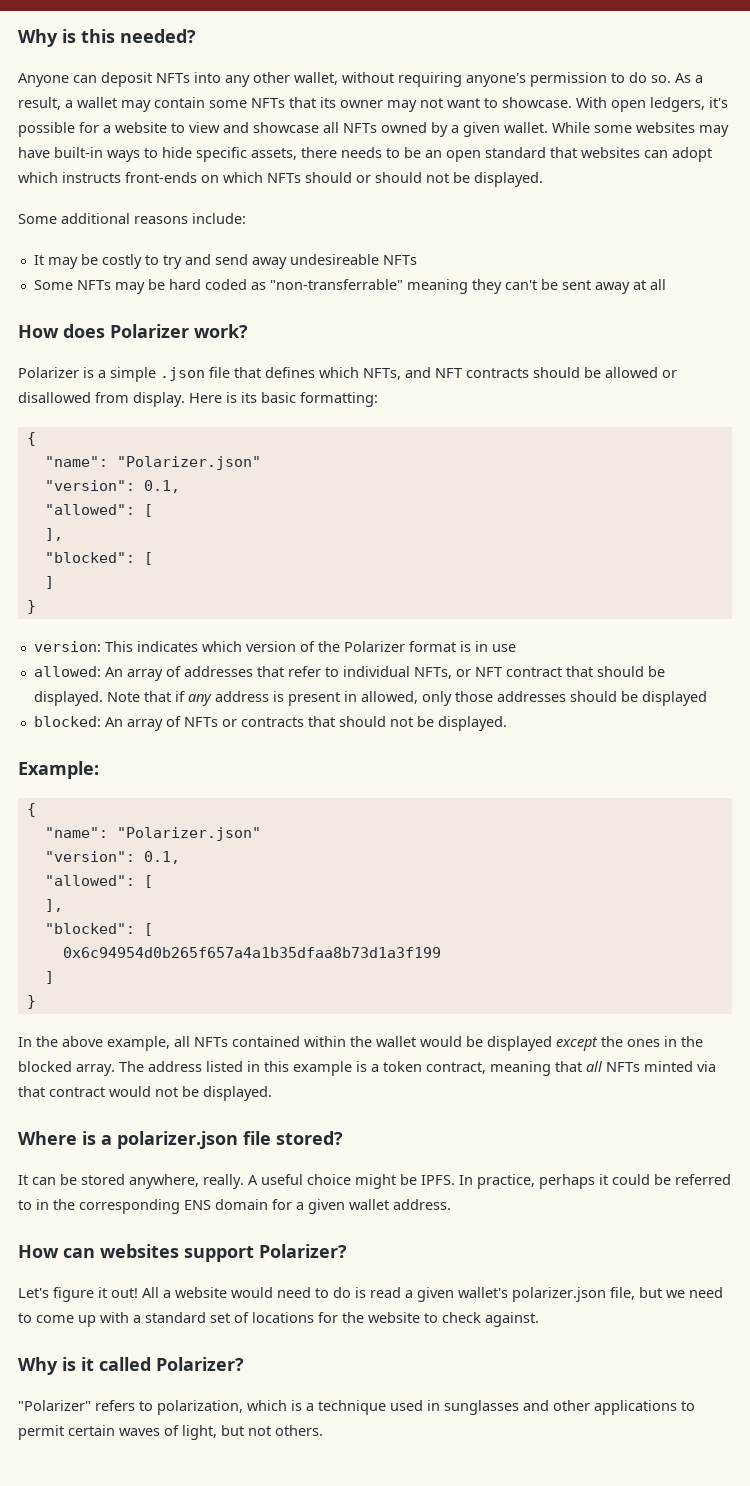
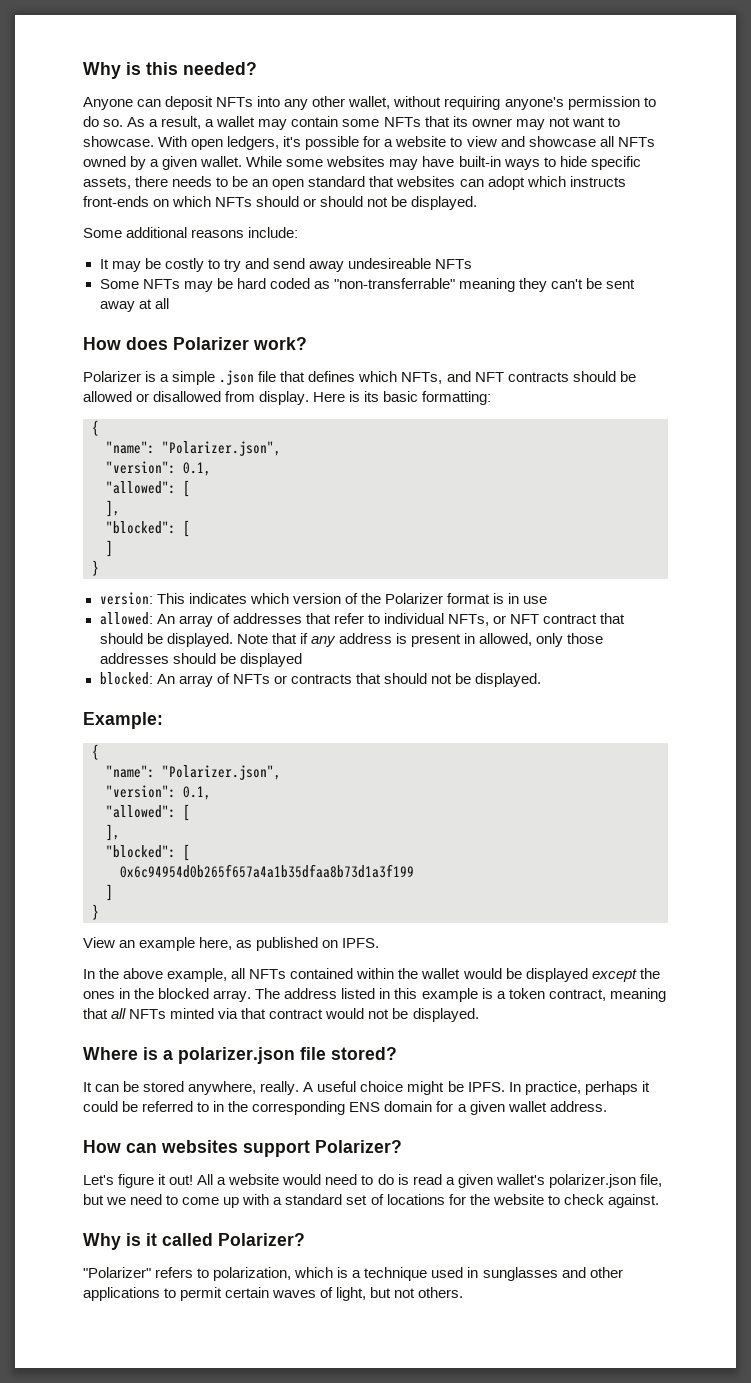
[116,456,261,470] "Polarizer.json" -> [162,441,281,456] "Polarizer.json",
[116,827,261,841] "Polarizer.json" -> [162,765,281,780] "Polarizer.json",
(36, 1002) none -> [83,937,380,951] // View an example here, as published on IPFS.

